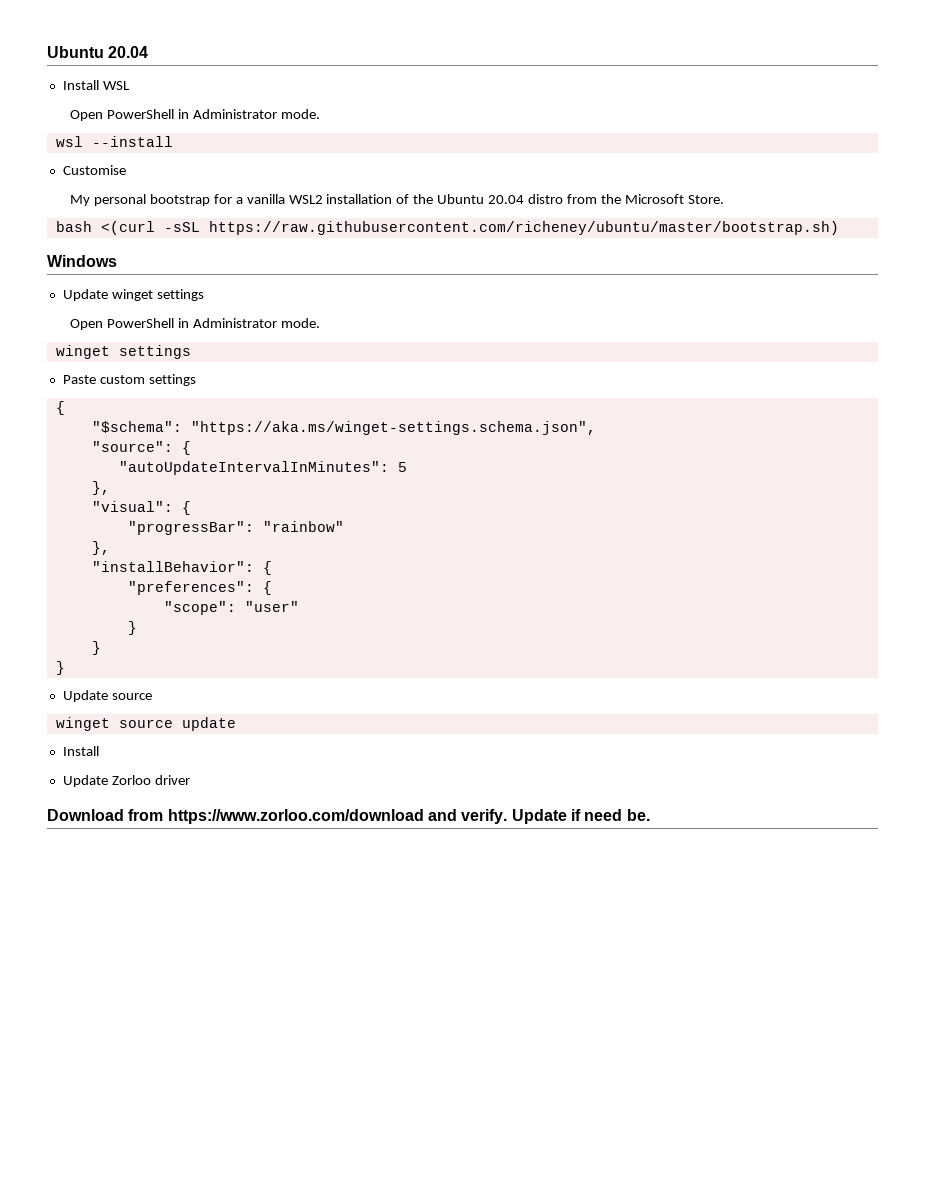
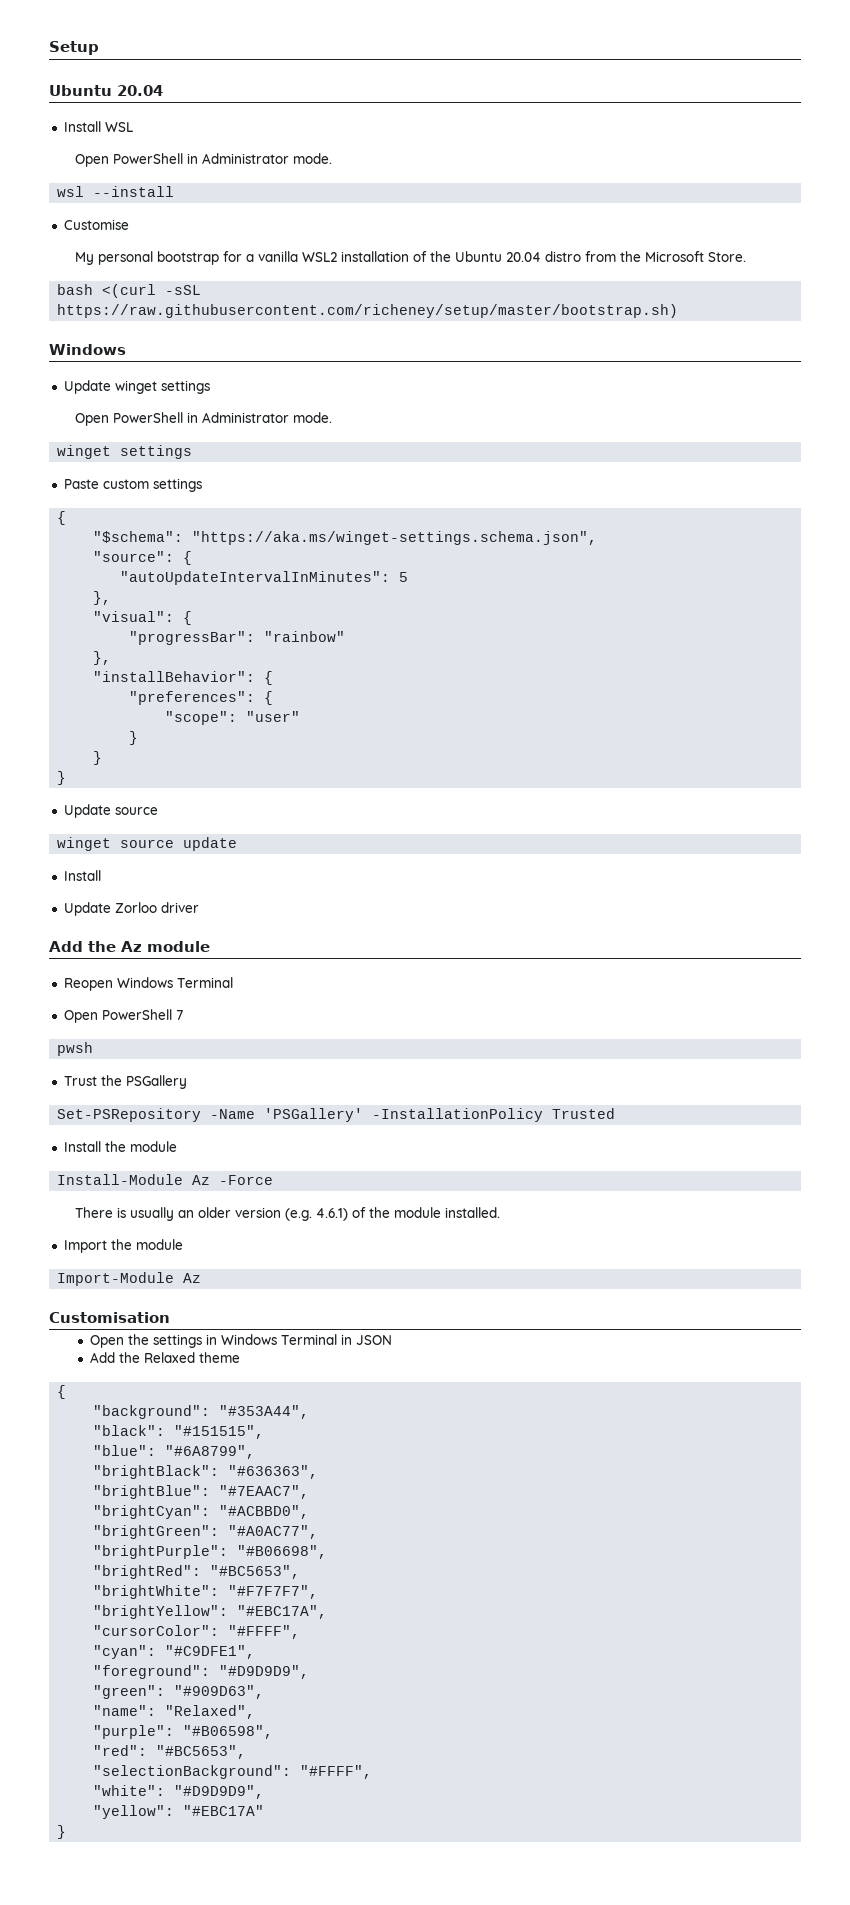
(47, 52) none -> [49,41,99,55] Setup //
[208,221,839,235] https://raw.githubusercontent.com/richeney/ubuntu/master/bootstrap.sh) -> [57,304,679,318] https://raw.githubusercontent.com/richeney/setup/master/bootstrap.sh)
[47,809,650,824] Download from https://www.zorloo.com/download and verify. Update if need be. -> [49,941,210,952] [63,977,233,991] [63,1009,183,1023] [57,1042,94,1056] [63,1075,187,1089] [57,1108,616,1122] [63,1141,177,1152] [57,1174,274,1185] [75,1207,501,1221] [63,1239,183,1253] [57,1272,202,1286] [49,1312,170,1323] [90,1334,393,1348] [90,1352,241,1363] [57,1385,67,1399] [93,1405,310,1419] [93,1425,265,1439] [93,1445,256,1459] [93,1465,319,1479] [93,1485,310,1499] [93,1505,310,1519] [93,1525,319,1539] [93,1545,328,1559] [93,1565,301,1579] [93,1585,319,1599] [93,1605,328,1619] [93,1625,301,1639] [93,1645,256,1659] [93,1665,310,1679] [93,1685,265,1699] [93,1705,256,1719] [93,1725,274,1739] [93,1745,247,1759] [93,1765,373,1779] [93,1785,265,1799] [93,1805,265,1819] [57,1825,67,1839] Add the Az module // Reopen Windows Terminal // Open PowerShell 7 // pwsh // Trust the PSGallery // Set-PSRepository -Name 'PSGallery' -InstallationPolicy Trusted // Install the module // Install-Module Az -Force // There is usually an older version (e.g. 4.6.1) of the module installed. // Import the module // Import-Module Az // Customisation // Open the settings in Windows Terminal in JSON // Add the Relaxed theme // { // "background": "#353A44", // "black": "#151515", // "blue": "#6A8799", // "brightBlack": "#636363", // "brightBlue": "#7EAAC7", // "brightCyan": "#ACBBD0", // "brightGreen": "#A0AC77", // "brightPurple": "#B06698", // "brightRed": "#BC5653", // "brightWhite": "#F7F7F7", // "brightYellow": "#EBC17A", // "cursorColor": "#FFFF", // "cyan": "#C9DFE1", // "foreground": "#D9D9D9", // "green": "#909D63", // "name": "Relaxed", // "purple": "#B06598", // "red": "#BC5653", // "selectionBackground": "#FFFF", // "white": "#D9D9D9", // "yellow": "#EBC17A" // }

